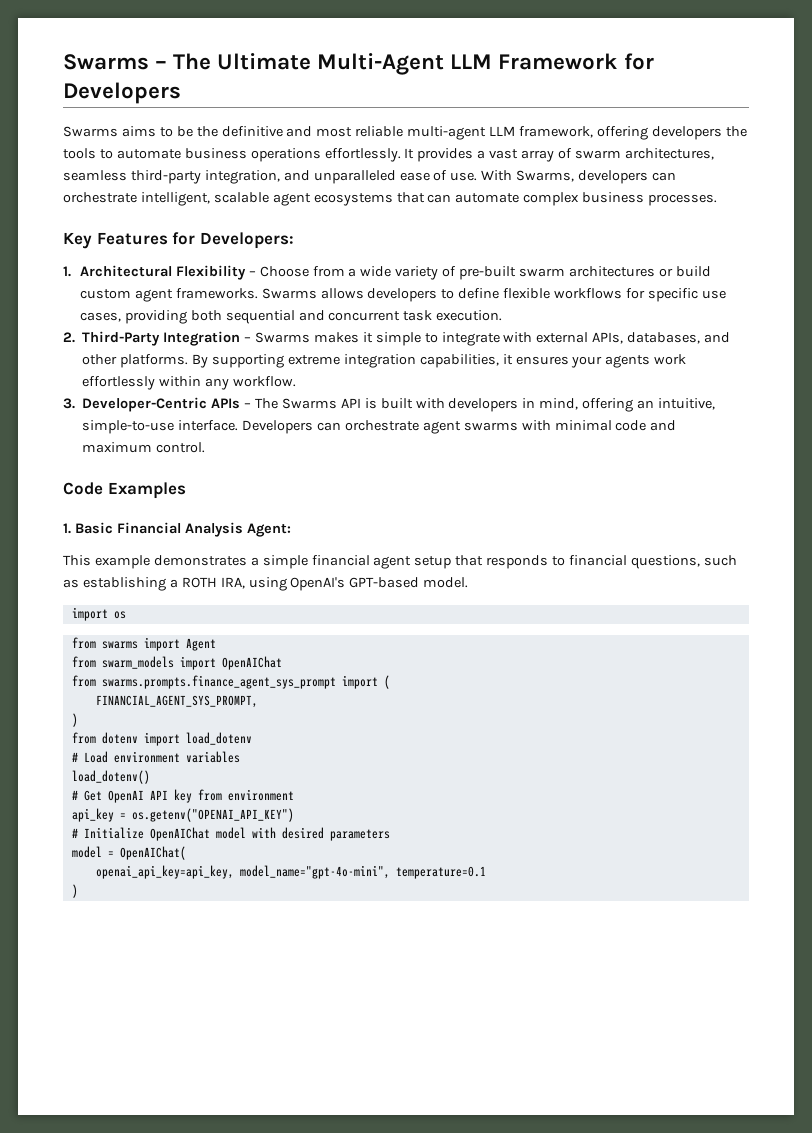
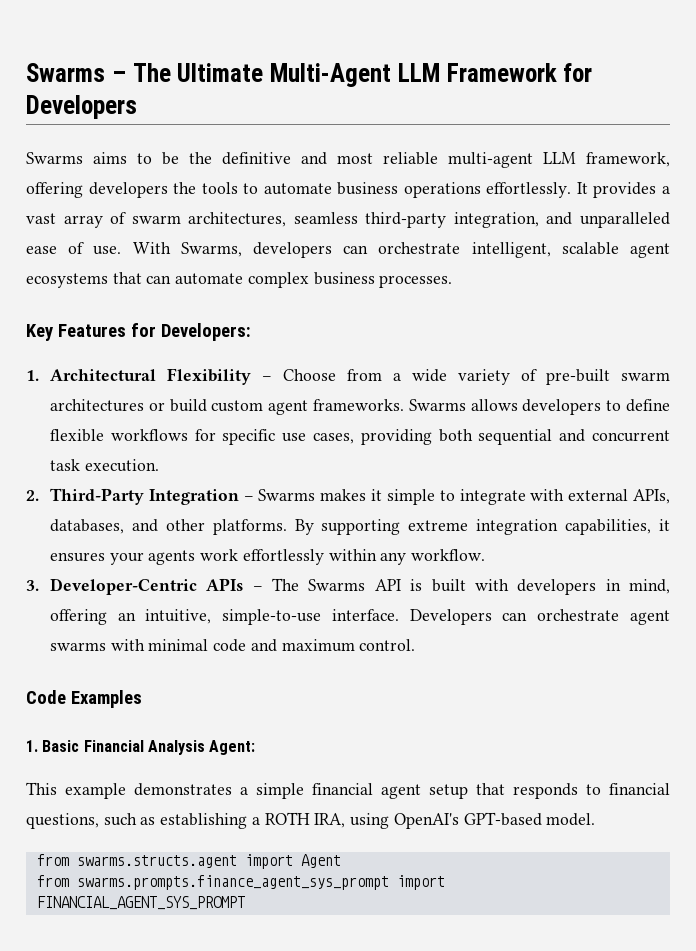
[71,607,126,621] [71,637,138,649] // import os // from swarms -> [36,854,237,868] // from swarms.structs.agent
[71,656,282,670] // from swarm_models import OpenAIChat -> (341, 861) none
[383,675,390,689] [95,695,258,708] [71,713,78,727] [71,732,252,746] [71,751,240,763] [71,770,150,784] [71,789,294,803] [71,808,294,822] [71,827,390,841] [71,846,186,860] [95,865,486,879] [71,884,78,898] ( // FINANCIAL_AGENT_SYS_PROMPT, // ) // from dotenv import load_dotenv // # Load environment variables // load_dotenv() // # Get OpenAI API key from environment // api_key = os.getenv("OPENAI_API_KEY") // # Initialize OpenAIChat model with desired parameters // model = OpenAIChat( // openai_api_key=api_key, model_name="gpt-4o-mini", temperature=0.1 // ) -> [36,896,245,910] FINANCIAL_AGENT_SYS_PROMPT

